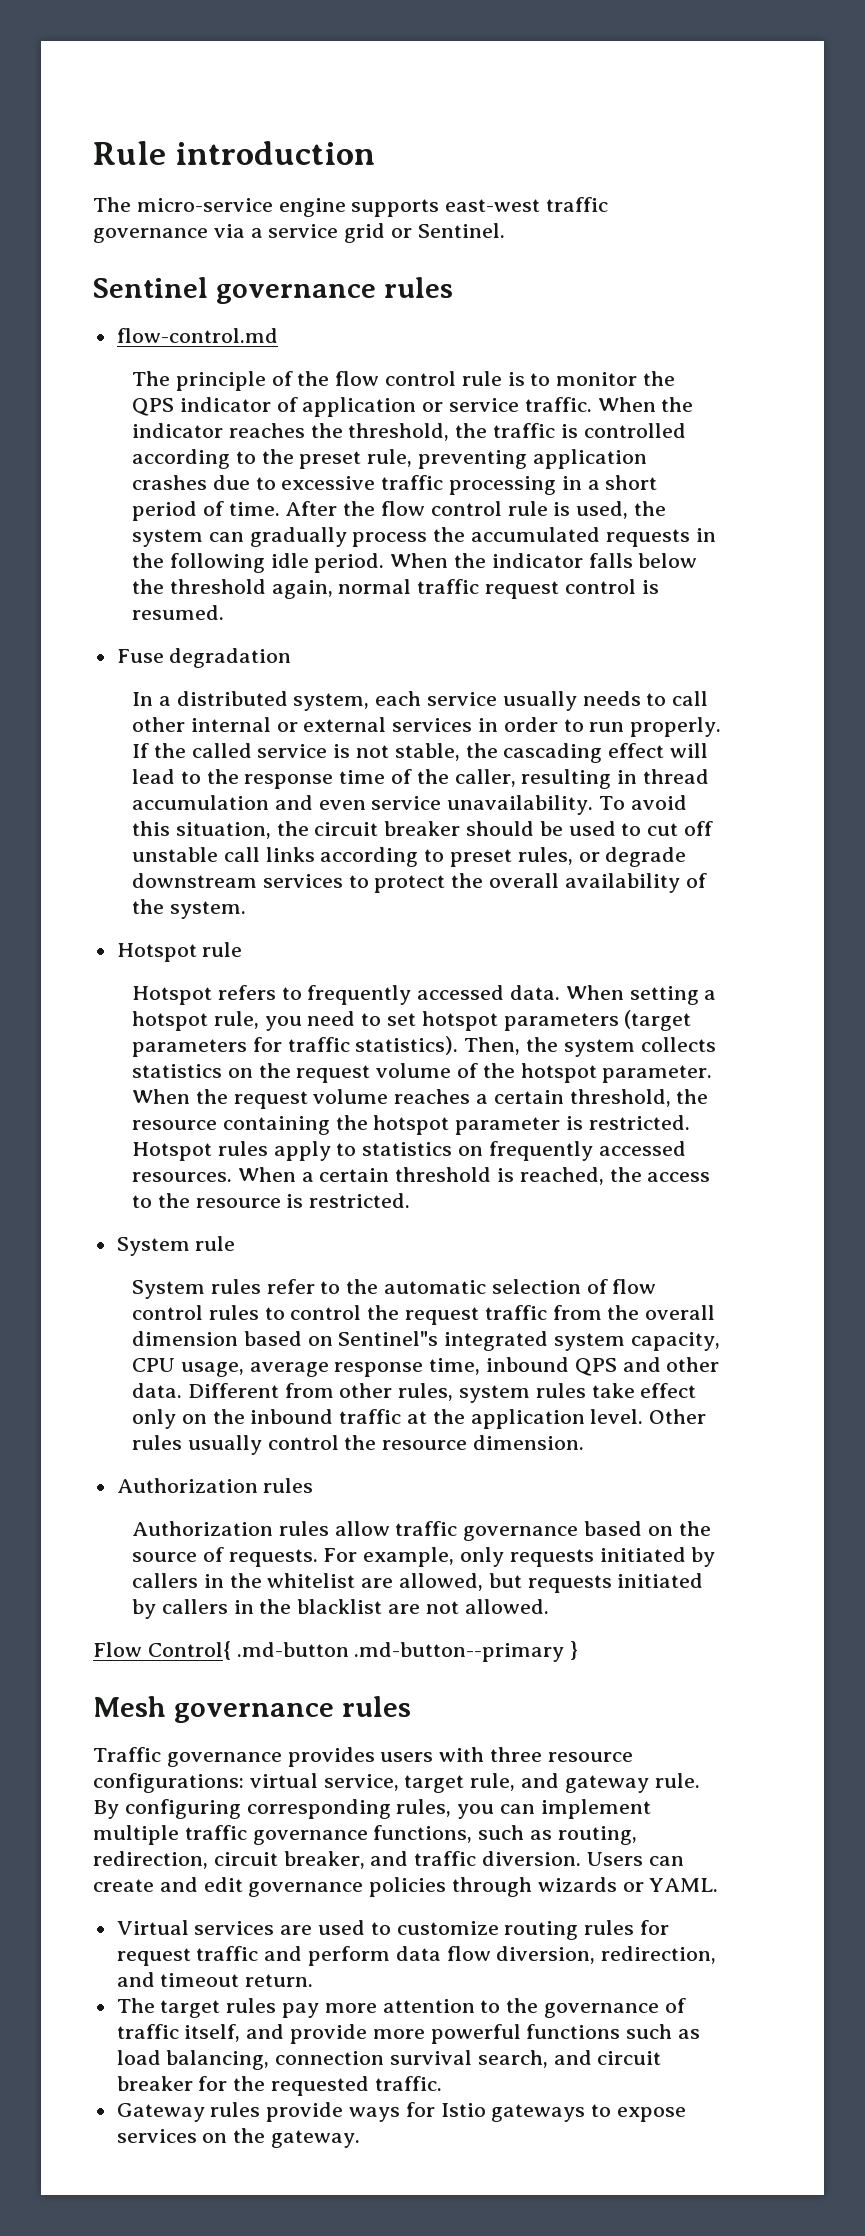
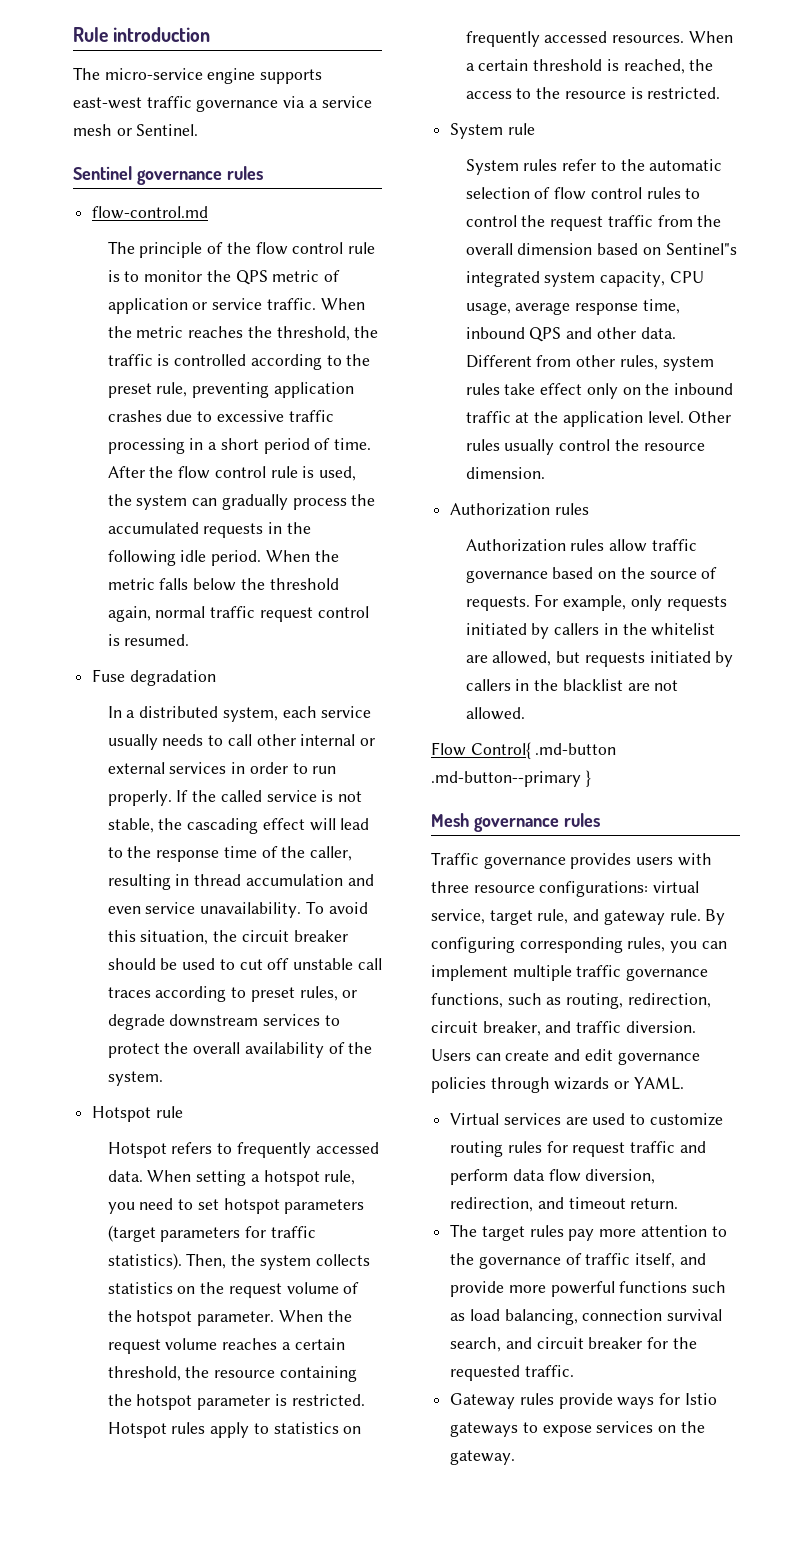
[344,223,386,243] grid -> [73,124,112,136] mesh
[179,397,271,412] indicator -> [272,270,320,282] metric
[132,423,224,438] indicator -> [136,326,184,338] metric
[491,553,583,568] indicator -> [107,578,155,590] metric
[265,847,315,862] links -> [107,987,151,998] traces

